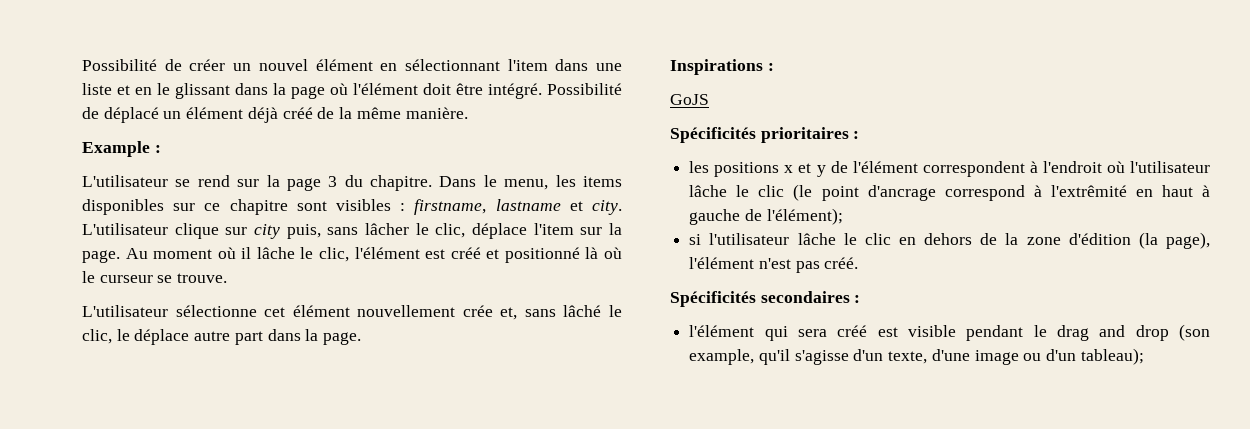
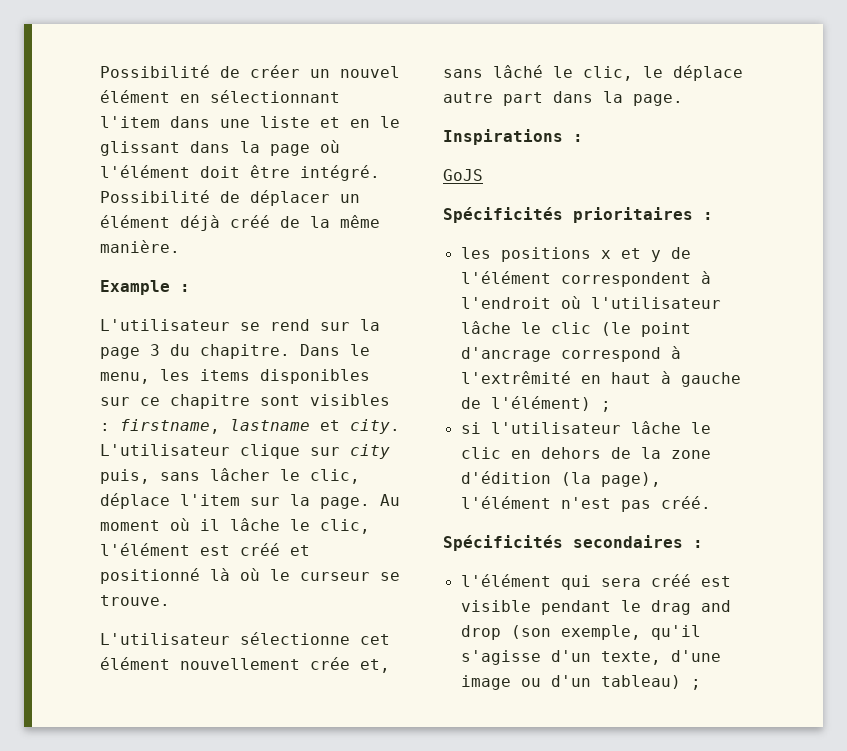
[103,107,159,123] déplacé -> [250,190,330,206] déplacer
[766,208,843,225] l'élément); -> [490,396,611,412] l'élément) ;
[689,349,755,365] example, -> [560,625,641,640] exemple,
[1080,348,1144,365] tableau); -> [600,675,701,690] tableau) ;

